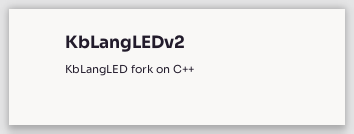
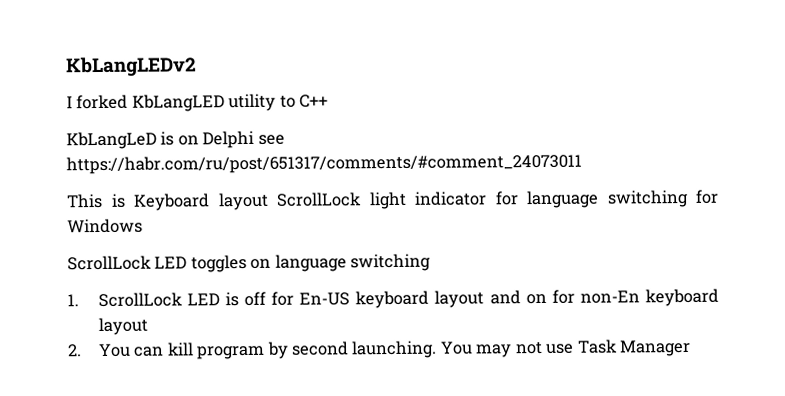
[65,64,194,76] KbLangLED fork on C++ -> [66,93,329,112] [66,130,285,150] [66,153,582,175] [66,189,719,211] [67,218,143,234] [67,253,432,273] [67,288,719,309] [97,317,148,336] [67,339,692,360] I forked KbLangLED utility to C++ // KbLangLeD is on Delphi see https://habr.com/ru/post/651317/comments/#comment_24073011 // This is Keyboard layout ScrollLock light indicator for language switching for Windows // ScrollLock LED toggles on language switching // 1. ScrollLock LED is off for En-US keyboard layout and on for non-En keyboard layout // 2. You can kill program by second launching. You may not use Task Manager

